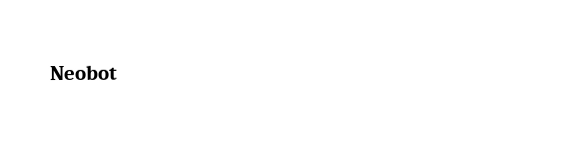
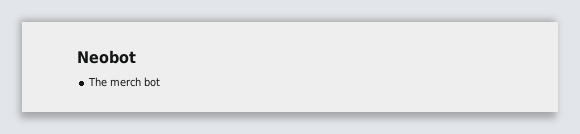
(118, 72) none -> [88,77,161,87] // The merch bot

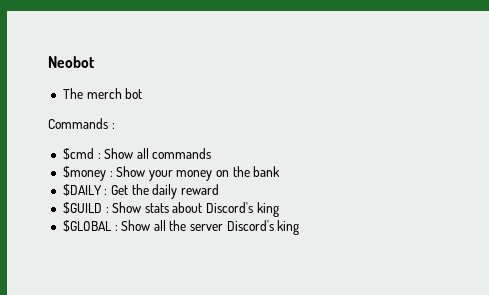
(161, 82) none -> [48,118,115,129] [62,148,212,160] [62,166,281,181] [62,184,220,199] [62,202,279,217] [62,220,300,235] // Commands : // $cmd : Show all commands // $money : Show your money on the bank // $DAILY : Get the daily reward // $GUILD : Show stats about Discord's king // $GLOBAL : Show all the server Discord's king

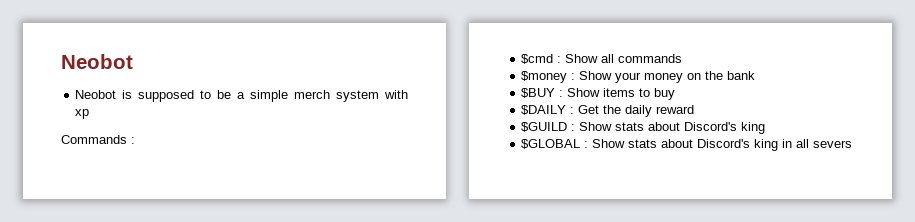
[62,88,143,99] The merch bot -> [75,90,408,102] [75,109,90,119] Neobot is supposed to be a simple merch system with xp
(281, 171) none -> [521,88,676,100] // $BUY : Show items to buy
[153,220,300,235] all the server Discord's king -> [628,139,853,151] stats about Discord's king in all severs

